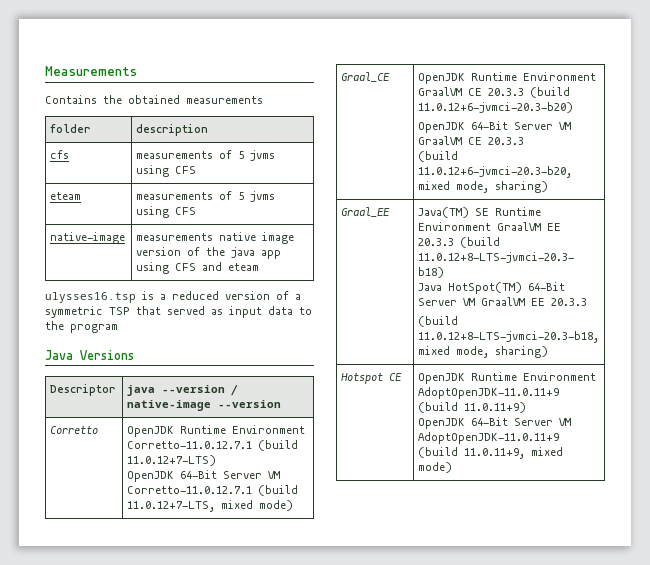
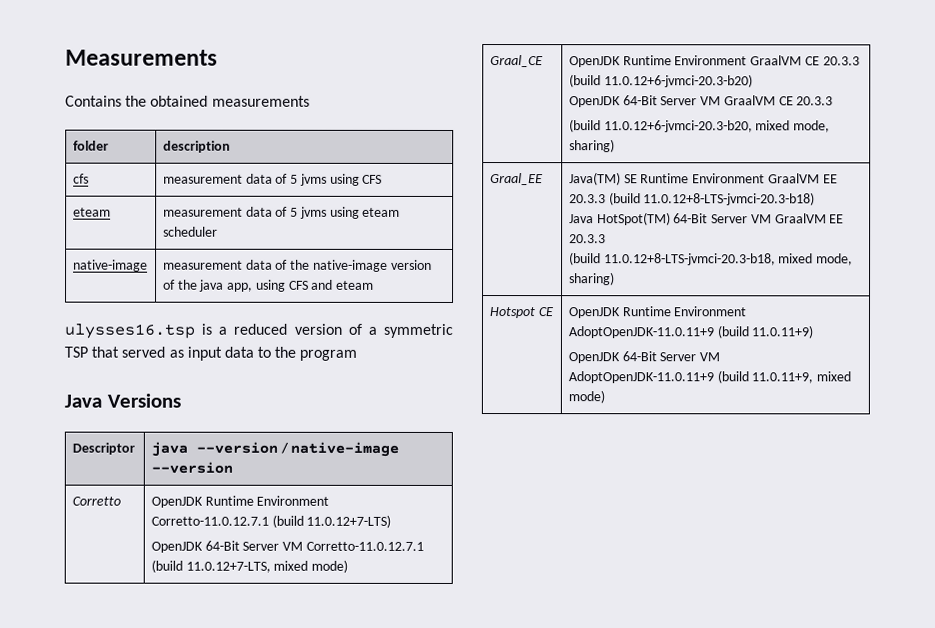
[136,151,214,159] measurements -> [162,173,273,184] measurement data
[136,191,276,202] [136,206,197,218] measurements of 5 jvms using CFS -> [162,206,401,219] [162,226,218,237] measurement data of 5 jvms using eteam scheduler
[136,232,295,244] measurements native image -> [162,259,388,272] measurement data of the native-image
[261,250,282,259] app -> [227,282,254,292] app,

